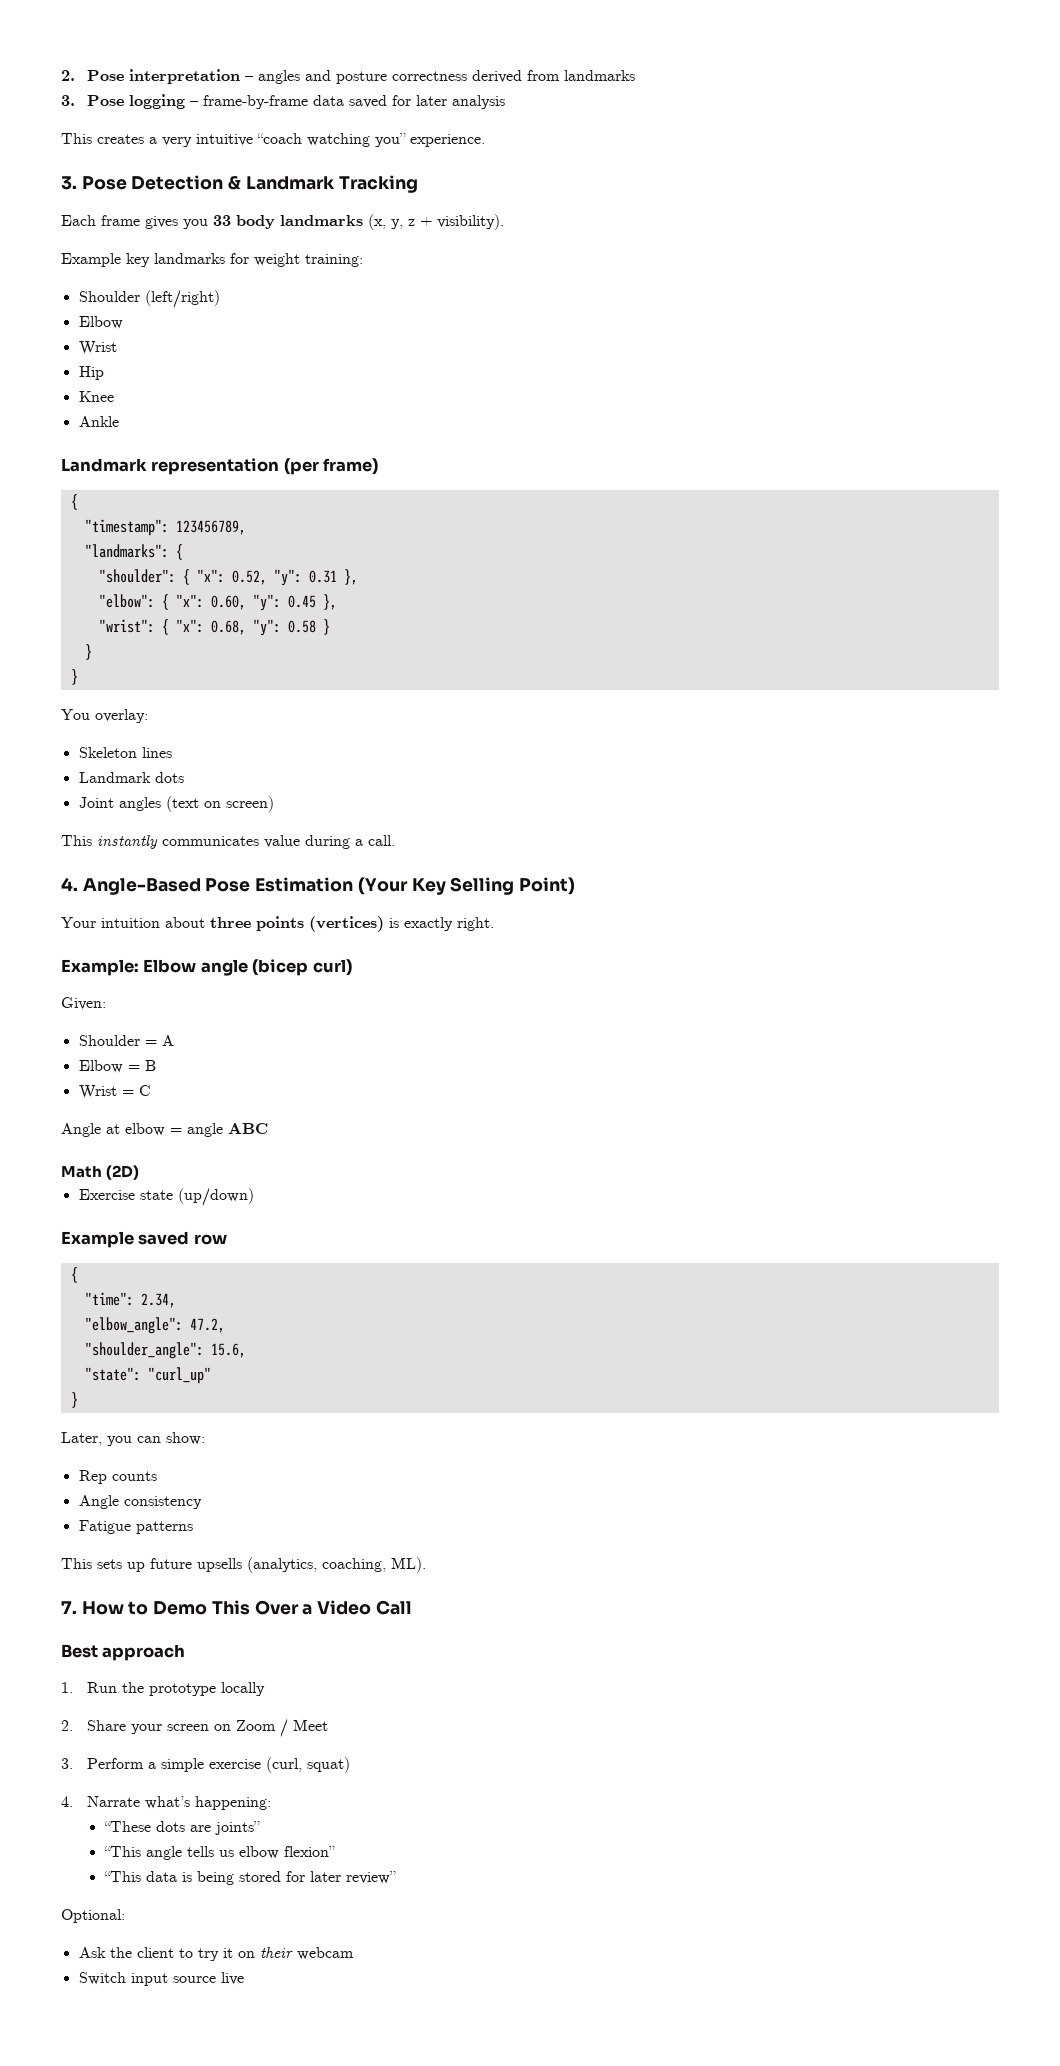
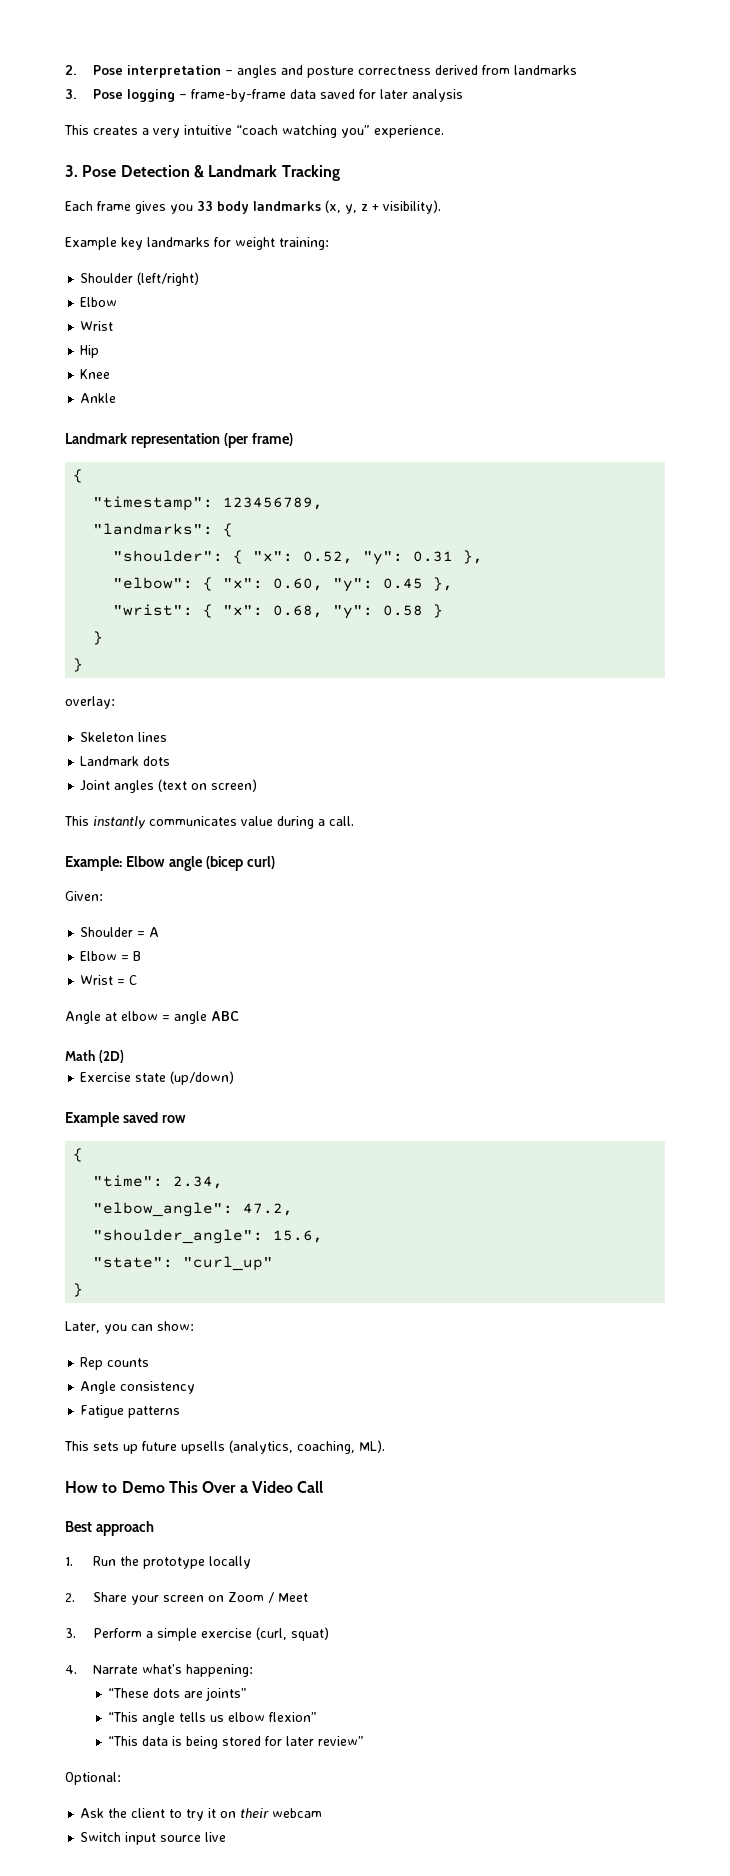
[61,709,90,720] You -> (84, 665) none
[61,877,576,895] [61,916,494,932] // 4. Angle-Based Pose Estimation (Your Key Selling Point) // Your intuition about three points (vertices) is exactly right. -> (354, 821) none
[61,1601,77,1614] 7. -> (385, 1446) none

